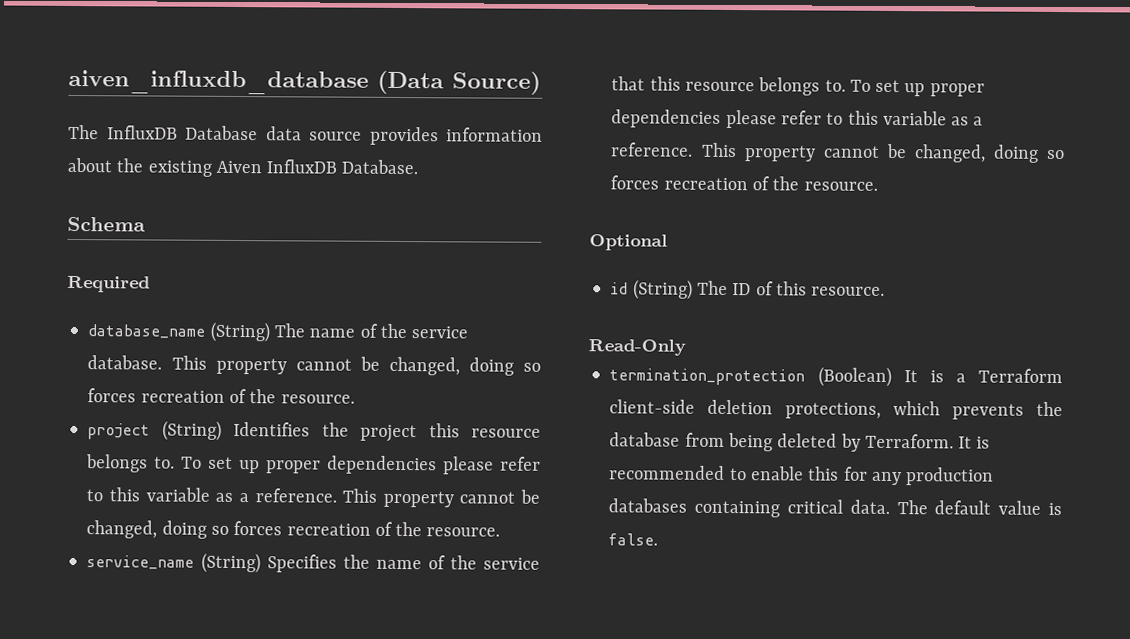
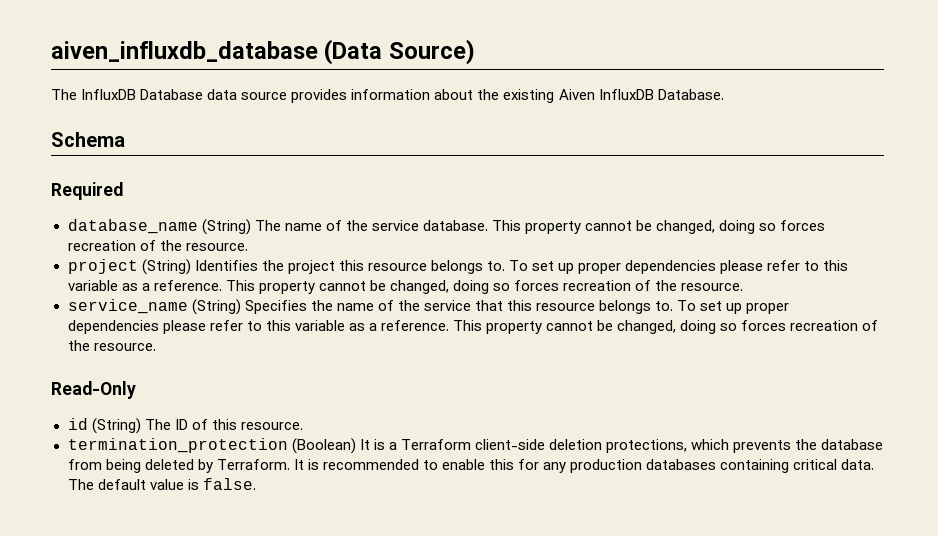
[589,234,668,251] Optional -> [51,381,136,399] Read-Only
[588,339,686,356] // Read-Only -> (303, 426) none

